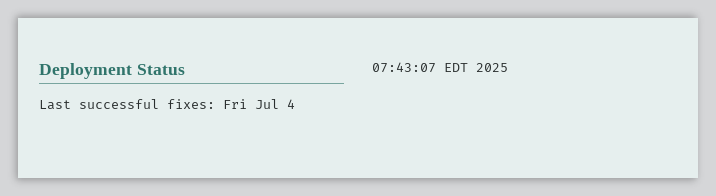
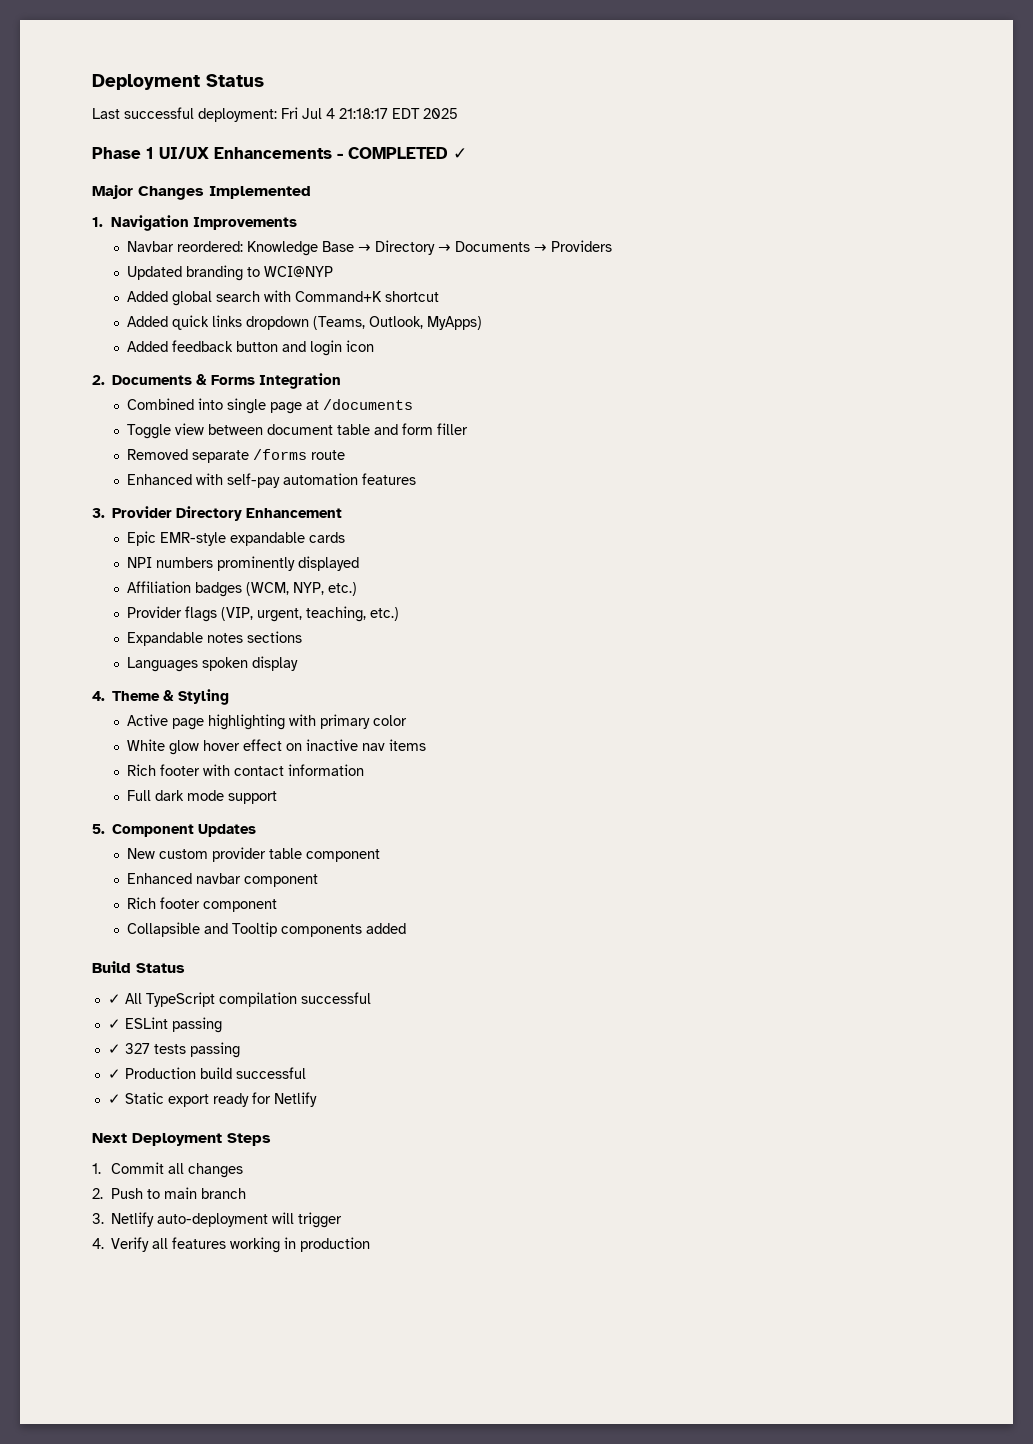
[167,99,215,109] fixes: -> [198,108,277,122] deployment:
[372,62,436,73] 07:43:07 -> [339,108,388,119] 21:18:17
(508, 67) none -> [92,147,467,159] [92,185,311,200] [92,215,297,231] [126,240,612,256] [126,265,333,281] [126,290,439,306] [126,315,482,330] [126,340,374,356] [92,373,342,389] [126,398,413,414] [126,423,468,439] [126,449,345,463] [126,473,416,488] [92,506,343,521] [126,531,345,546] [126,556,359,571] [126,581,357,597] [126,606,399,622] [126,631,302,646] [126,656,298,672] [92,689,230,705] [126,714,407,730] [126,739,426,755] [126,764,364,776] [126,790,277,804] [92,824,257,837] [126,847,380,862] [126,873,318,887] [126,897,277,912] [126,922,406,937] [92,961,185,973] [107,992,371,1007] [107,1017,222,1033] [107,1042,240,1058] [107,1067,306,1079] [107,1092,317,1107] [92,1133,271,1146] [92,1162,243,1178] [92,1187,246,1199] [92,1212,343,1228] [92,1237,371,1253] // Phase 1 UI/UX Enhancements - COMPLETED ✓ // Major Changes Implemented // 1. Navigation Improvements // Navbar reordered: Knowledge Base → Directory → Documents → Providers // Updated branding to WCI@NYP // Added global search with Command+K shortcut // Added quick links dropdown (Teams, Outlook, MyApps) // Added feedback button and login icon // 2. Documents & Forms Integration // Combined into single page at /documents // Toggle view between document table and form filler // Removed separate /forms route // Enhanced with self-pay automation features // 3. Provider Directory Enhancement // Epic EMR-style expandable cards // NPI numbers prominently displayed // Affiliation badges (WCM, NYP, etc.) // Provider flags (VIP, urgent, teaching, etc.) // Expandable notes sections // Languages spoken display // 4. Theme & Styling // Active page highlighting with primary color // White glow hover effect on inactive nav items // Rich footer with contact information // Full dark mode support // 5. Component Updates // New custom provider table component // Enhanced navbar component // Rich footer component // Collapsible and Tooltip components added // Build Status // ✓ All TypeScript compilation successful // ✓ ESLint passing // ✓ 327 tests passing // ✓ Production build successful // ✓ Static export ready for Netlify // Next Deployment Steps // 1. Commit all changes // 2. Push to main branch // 3. Netlify auto-deployment will trigger // 4. Verify all features working in production

